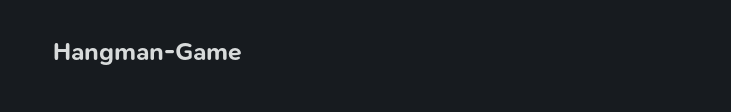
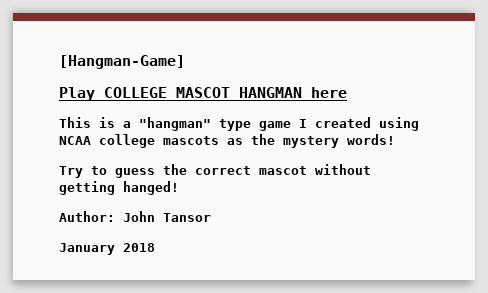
[53,43,242,65] Hangman-Game -> [59,55,185,69] [59,87,347,101] [59,117,419,131] [59,134,395,148] [59,164,371,178] [59,181,179,195] [59,211,211,222] [59,243,155,255] [Hangman-Game] // Play COLLEGE MASCOT HANGMAN here // This is a "hangman" type game I created using NCAA college mascots as the mystery words! // Try to guess the correct mascot without getting hanged! // Author: John Tansor // January 2018

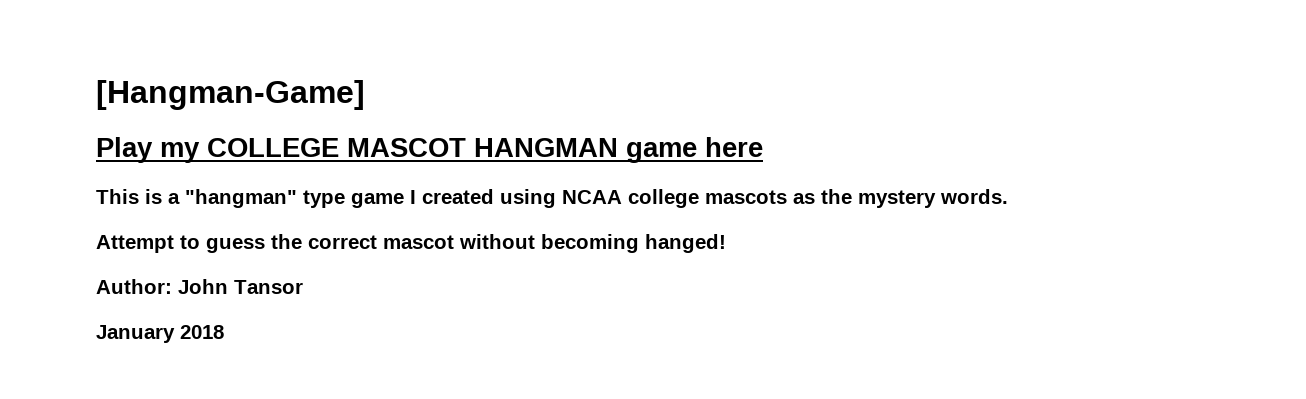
(95, 94) none -> [160,142,200,163] my
(302, 92) none -> [626,142,697,163] game
[347,134,395,145] [59,166,83,178] words! // Try -> [940,189,1008,204] [96,235,174,253] words. // Attempt
[59,181,115,195] getting -> [541,234,639,253] becoming

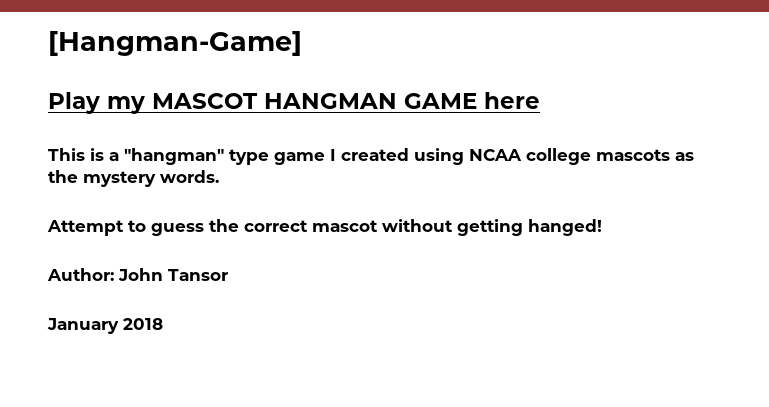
[207,138,339,157] COLLEGE -> (145, 105) none
[626,142,697,163] game -> [404,93,477,109] GAME
[541,234,639,253] becoming -> [457,219,523,236] getting

